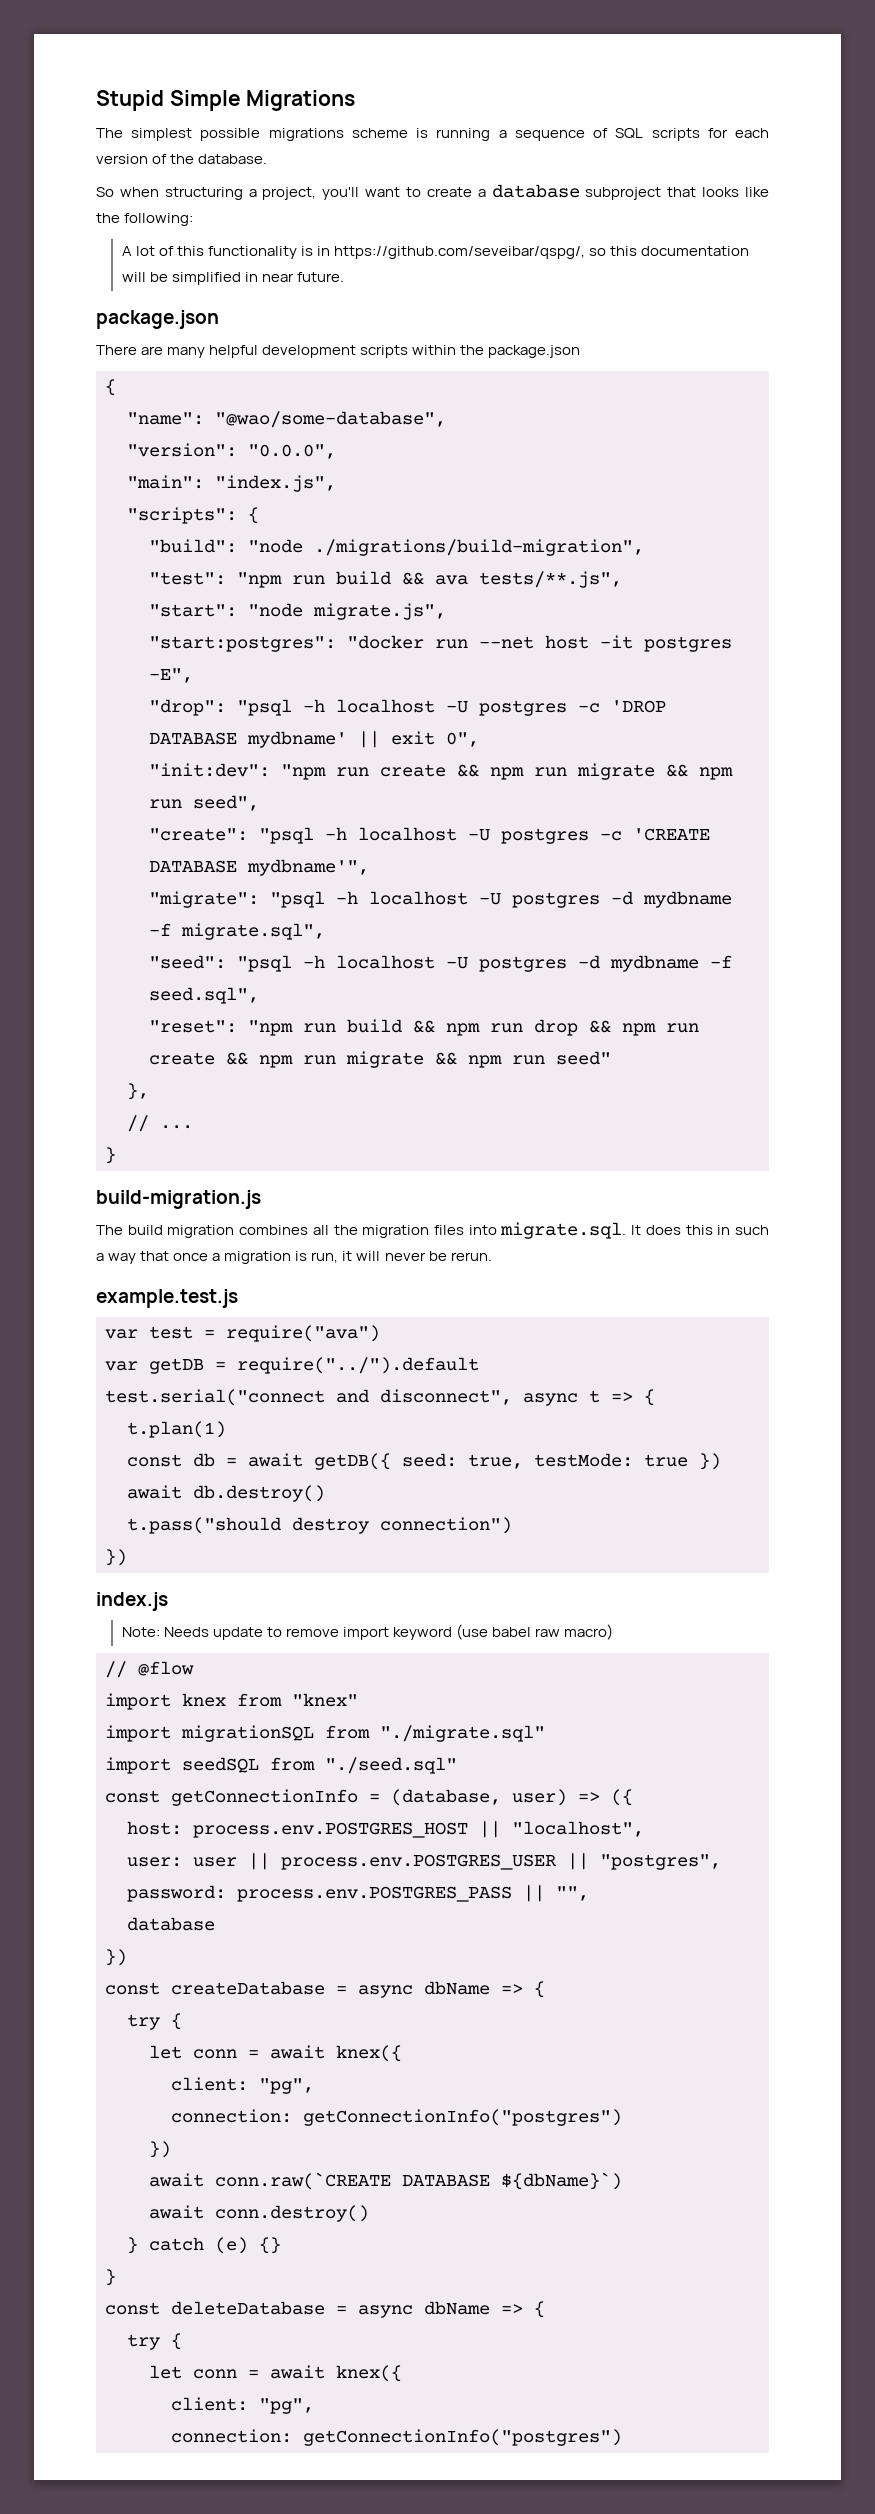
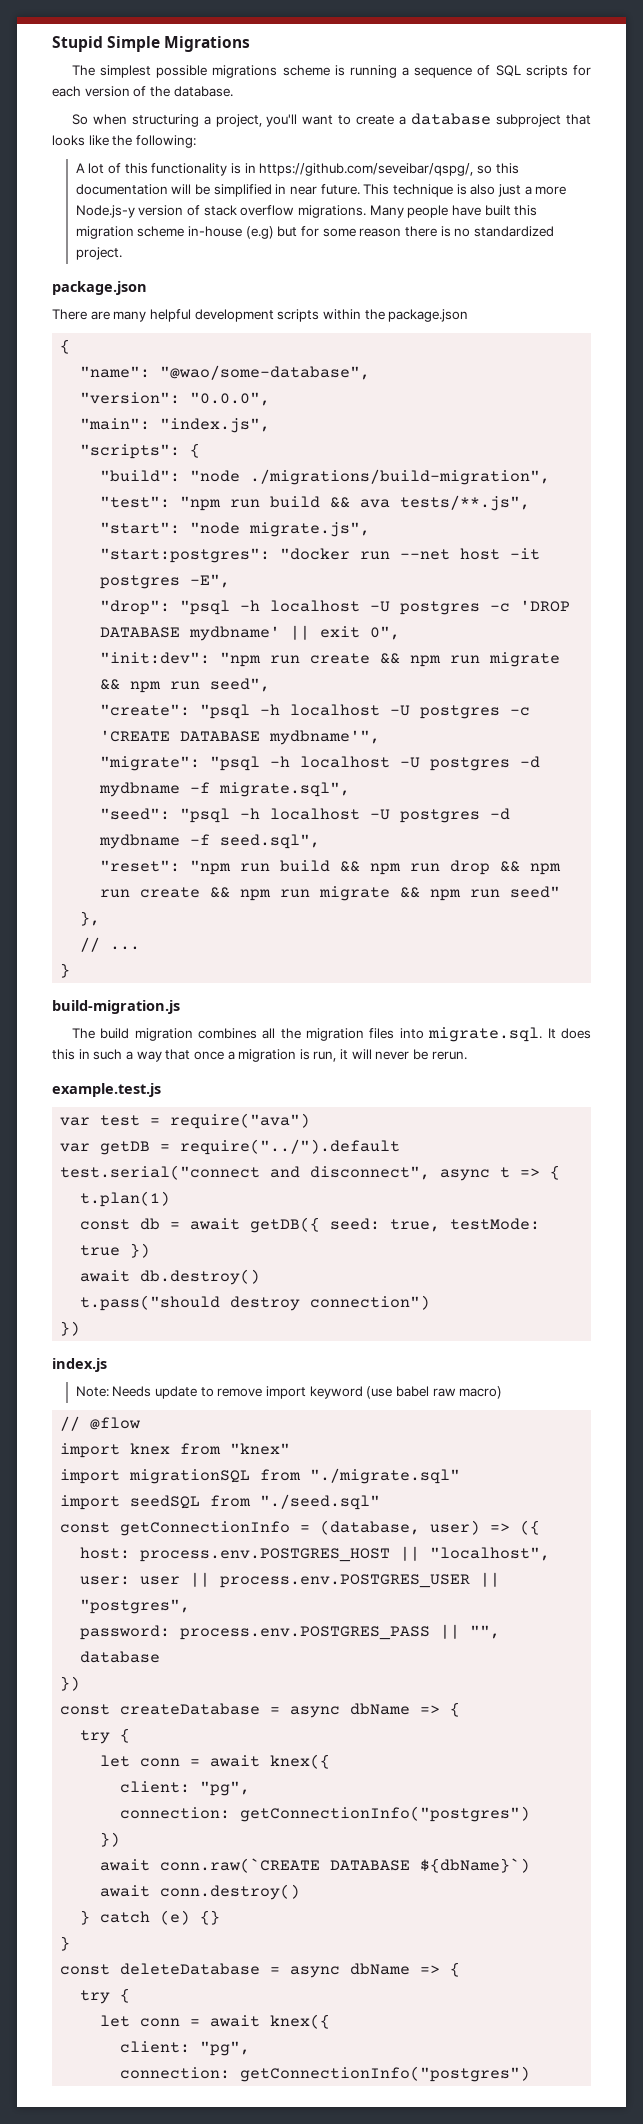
(344, 277) none -> [363,184,567,197] [75,205,538,218] [75,226,554,239] [75,247,122,260] This technique is also just a more Node.js-y version of stack overflow migrations. Many people have built this migration scheme in-house (e.g) but for some reason there is no standardized project.

